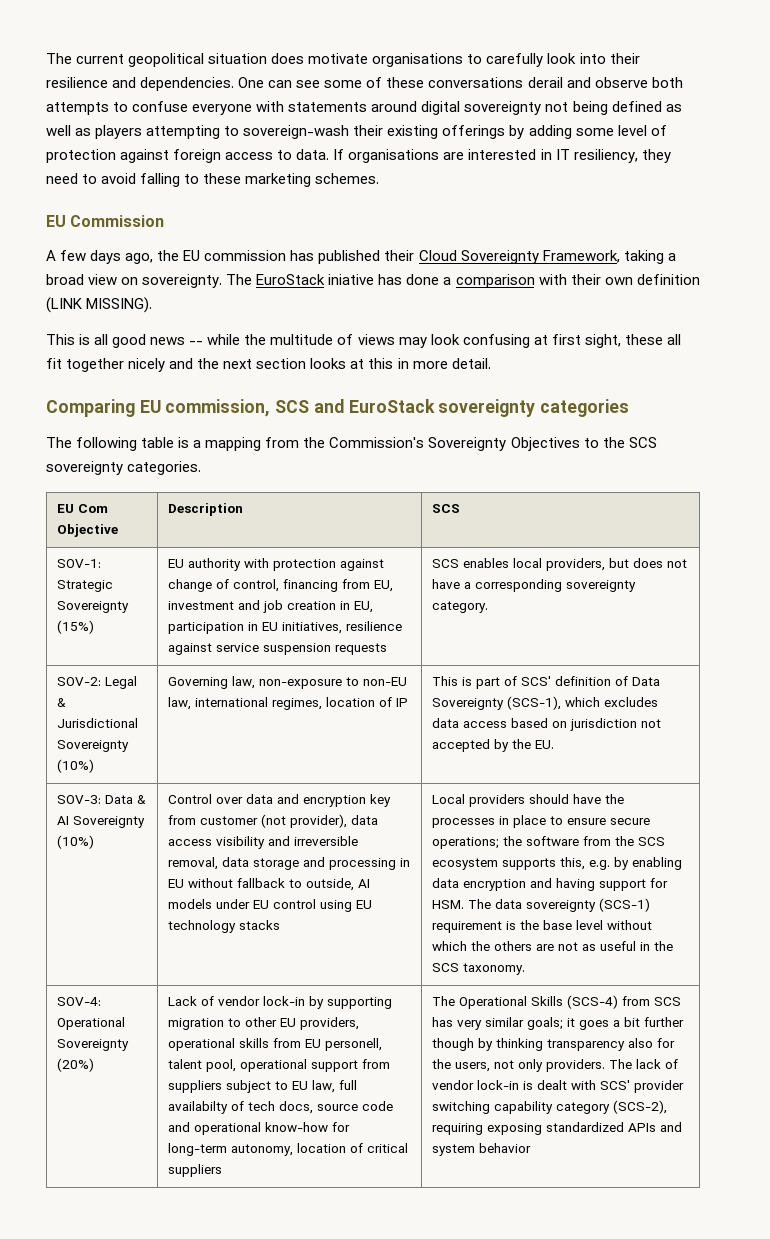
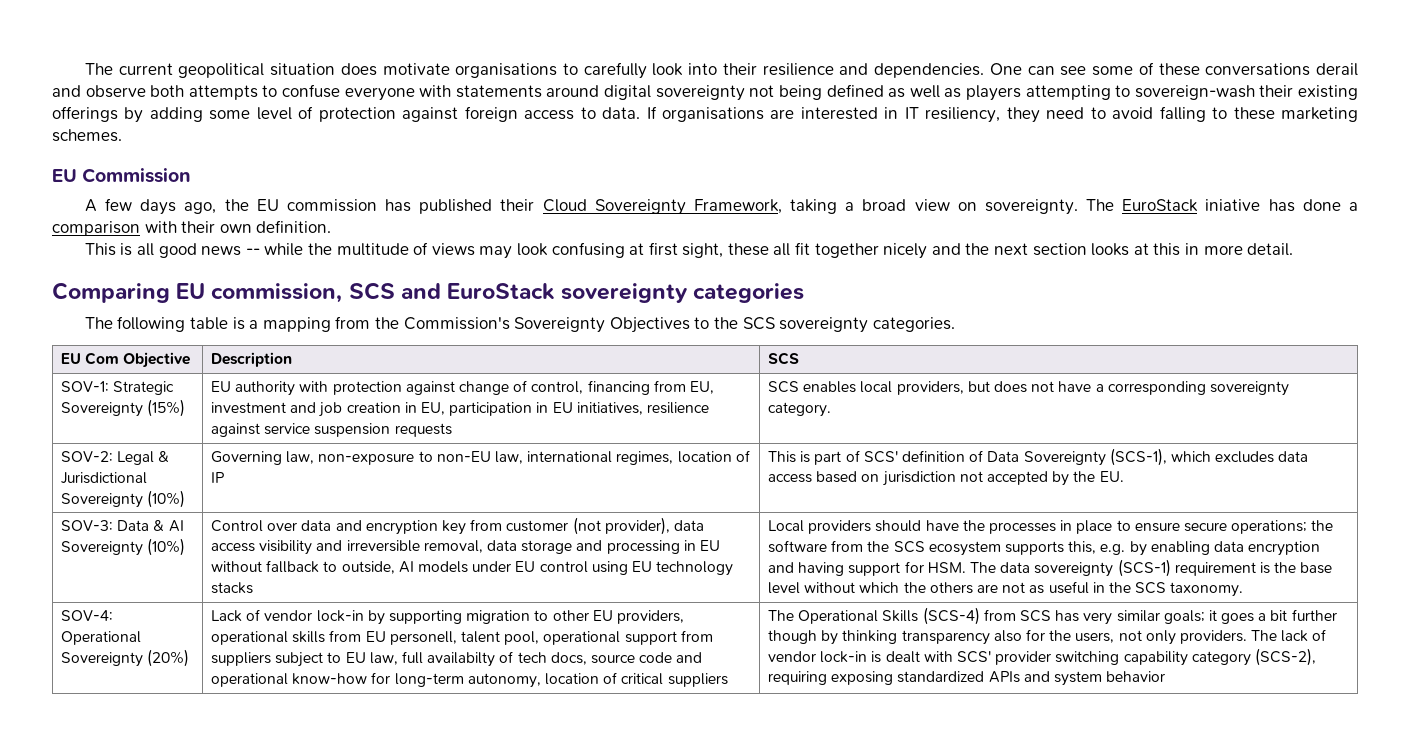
[636,274,700,285] [46,297,153,313] definition (LINK MISSING). -> [256,220,332,233] definition.

